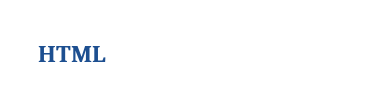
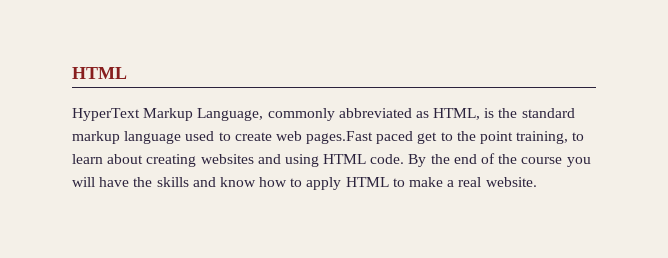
[38,46,106,62] HTML -> [72,67,127,79] [72,108,575,121] [72,131,585,144] [72,153,591,167] [72,177,537,190] HTML // HyperText Markup Language, commonly abbreviated as HTML, is the standard markup language used to create web pages.Fast paced get to the point training, to learn about creating websites and using HTML code. By the end of the course you will have the skills and know how to apply HTML to make a real website.

